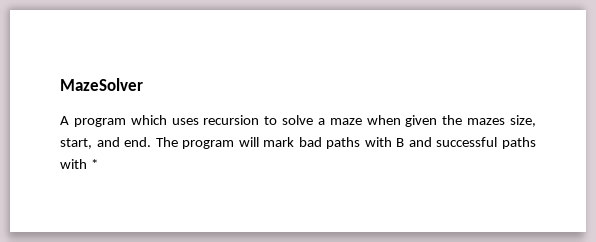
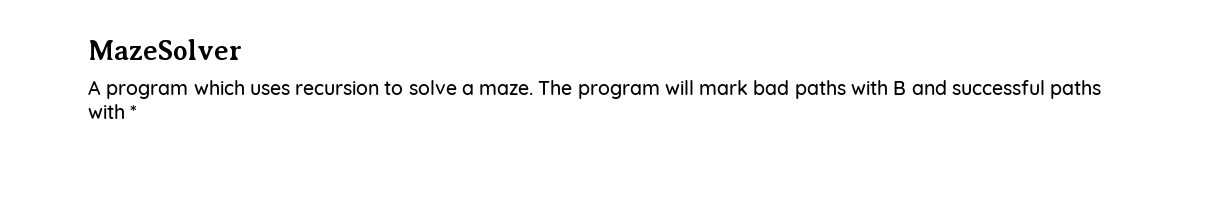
[329,115,537,127] [60,137,152,149] maze when given the mazes size, start, and end. -> [479,84,534,95] maze.

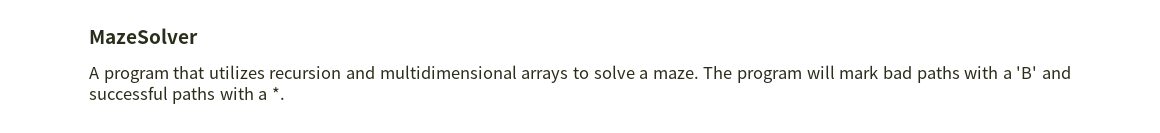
[193,80,380,95] which uses recursion -> [173,65,569,83] that utilizes recursion and multidimensional arrays
[893,81,907,95] B -> [1002,66,1038,79] a 'B'
[130,105,138,119] * -> [258,87,285,100] a *.

